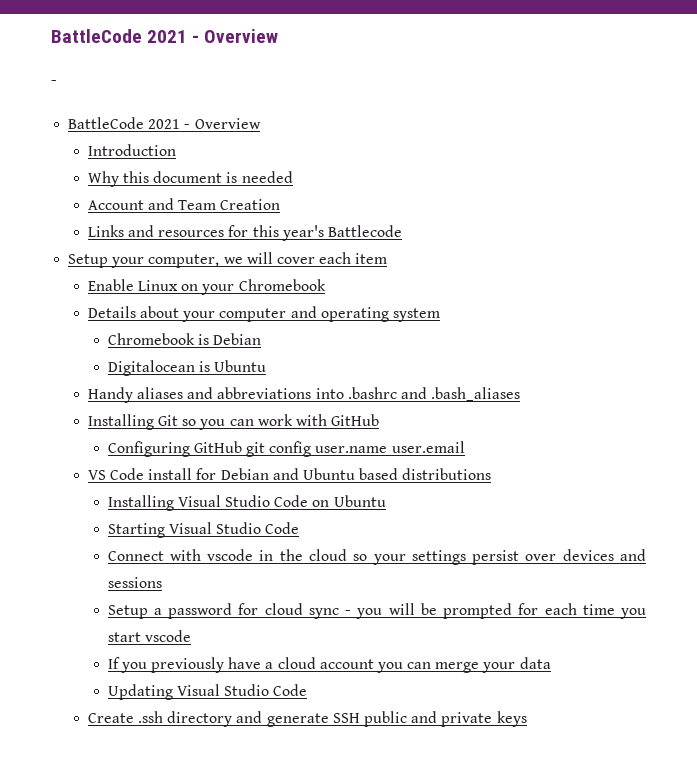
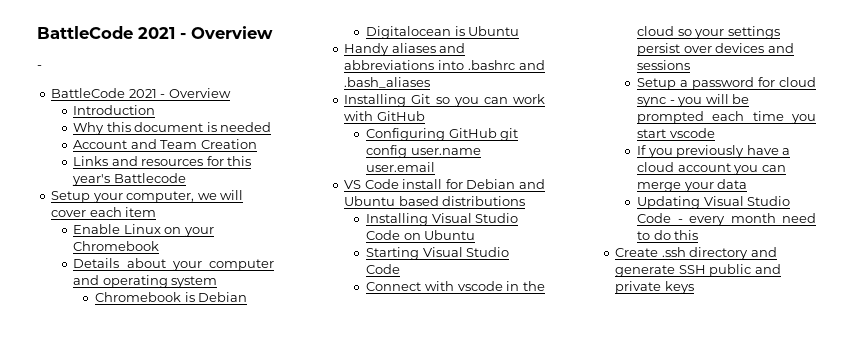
[518,603,539,615] for -> (705, 117) none
(308, 690) none -> [677,213,816,226] [637,230,699,240] - every month need to do this

